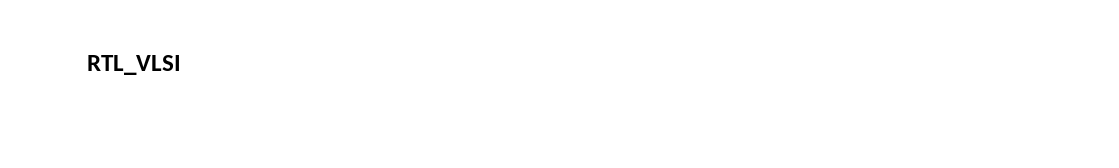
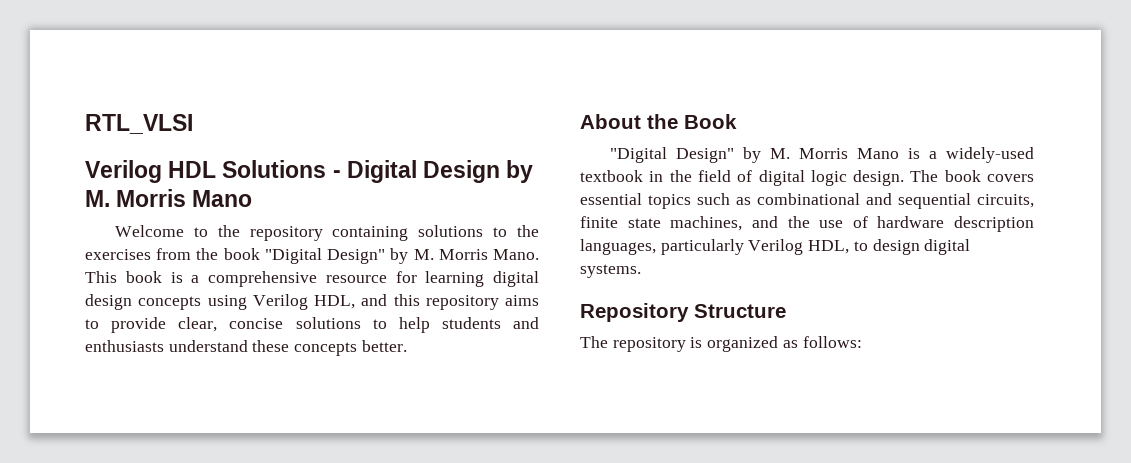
(181, 65) none -> [85,160,534,183] [85,189,253,207] [114,225,540,241] [85,248,539,264] [85,271,539,287] [85,294,539,310] [85,317,539,333] [85,340,407,356] [580,114,737,129] [609,147,1034,163] [580,170,1034,186] [580,193,1034,209] [580,216,1034,232] [580,239,971,255] [580,264,641,278] [580,303,786,322] [580,336,862,352] // Verilog HDL Solutions - Digital Design by M. Morris Mano // Welcome to the repository containing solutions to the exercises from the book "Digital Design" by M. Morris Mano. This book is a comprehensive resource for learning digital design concepts using Verilog HDL, and this repository aims to provide clear, concise solutions to help students and enthusiasts understand these concepts better. // About the Book // "Digital Design" by M. Morris Mano is a widely-used textbook in the field of digital logic design. The book covers essential topics such as combinational and sequential circuits, finite state machines, and the use of hardware description languages, particularly Verilog HDL, to design digital systems. // Repository Structure // The repository is organized as follows:

